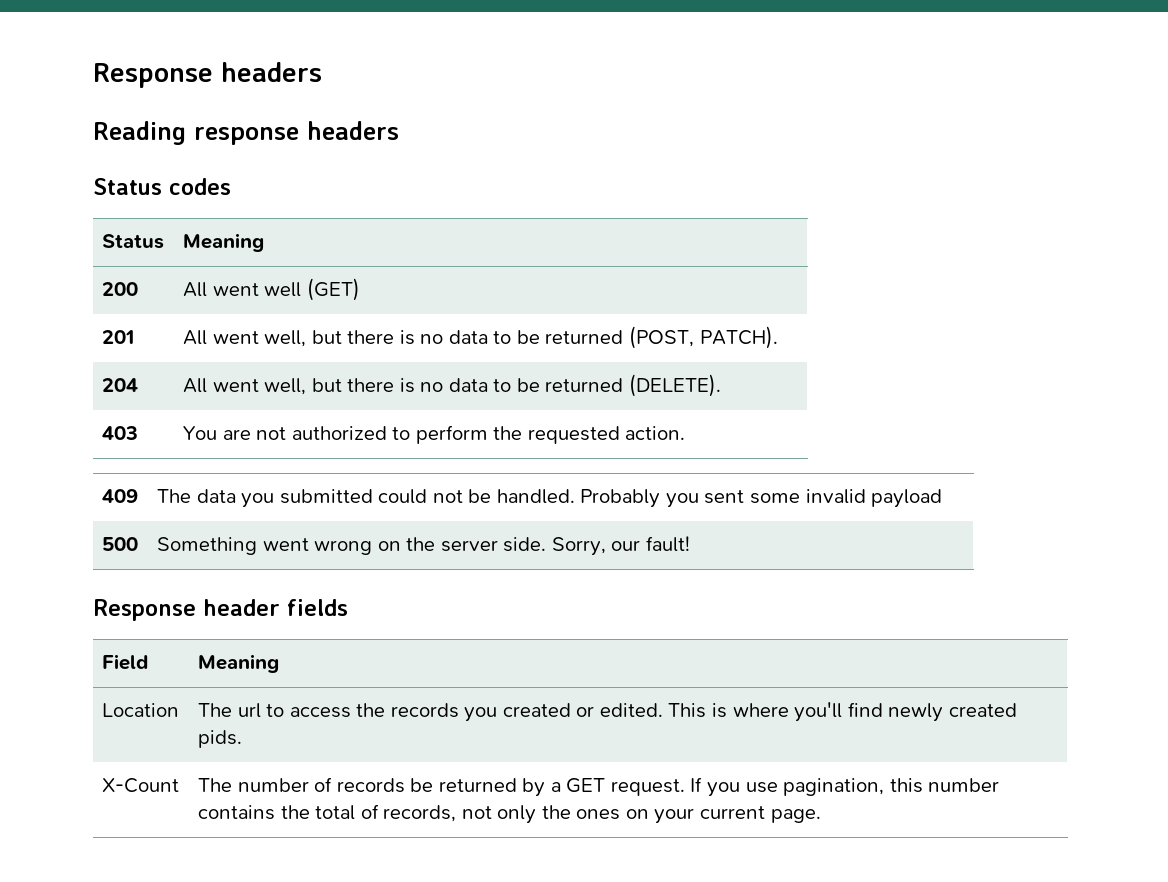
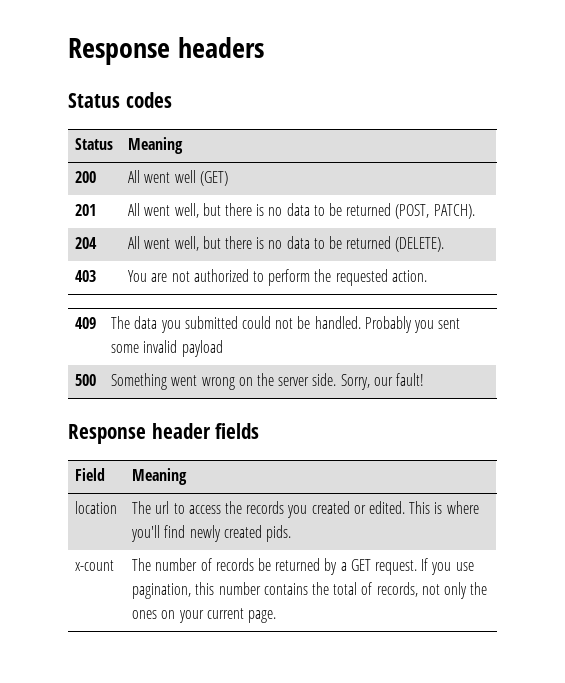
[93,121,399,145] // Reading response headers -> (264, 47) none
[102,703,180,717] Location -> [75,501,118,514] location
[102,778,180,793] X-Count -> [75,560,115,571] x-count

